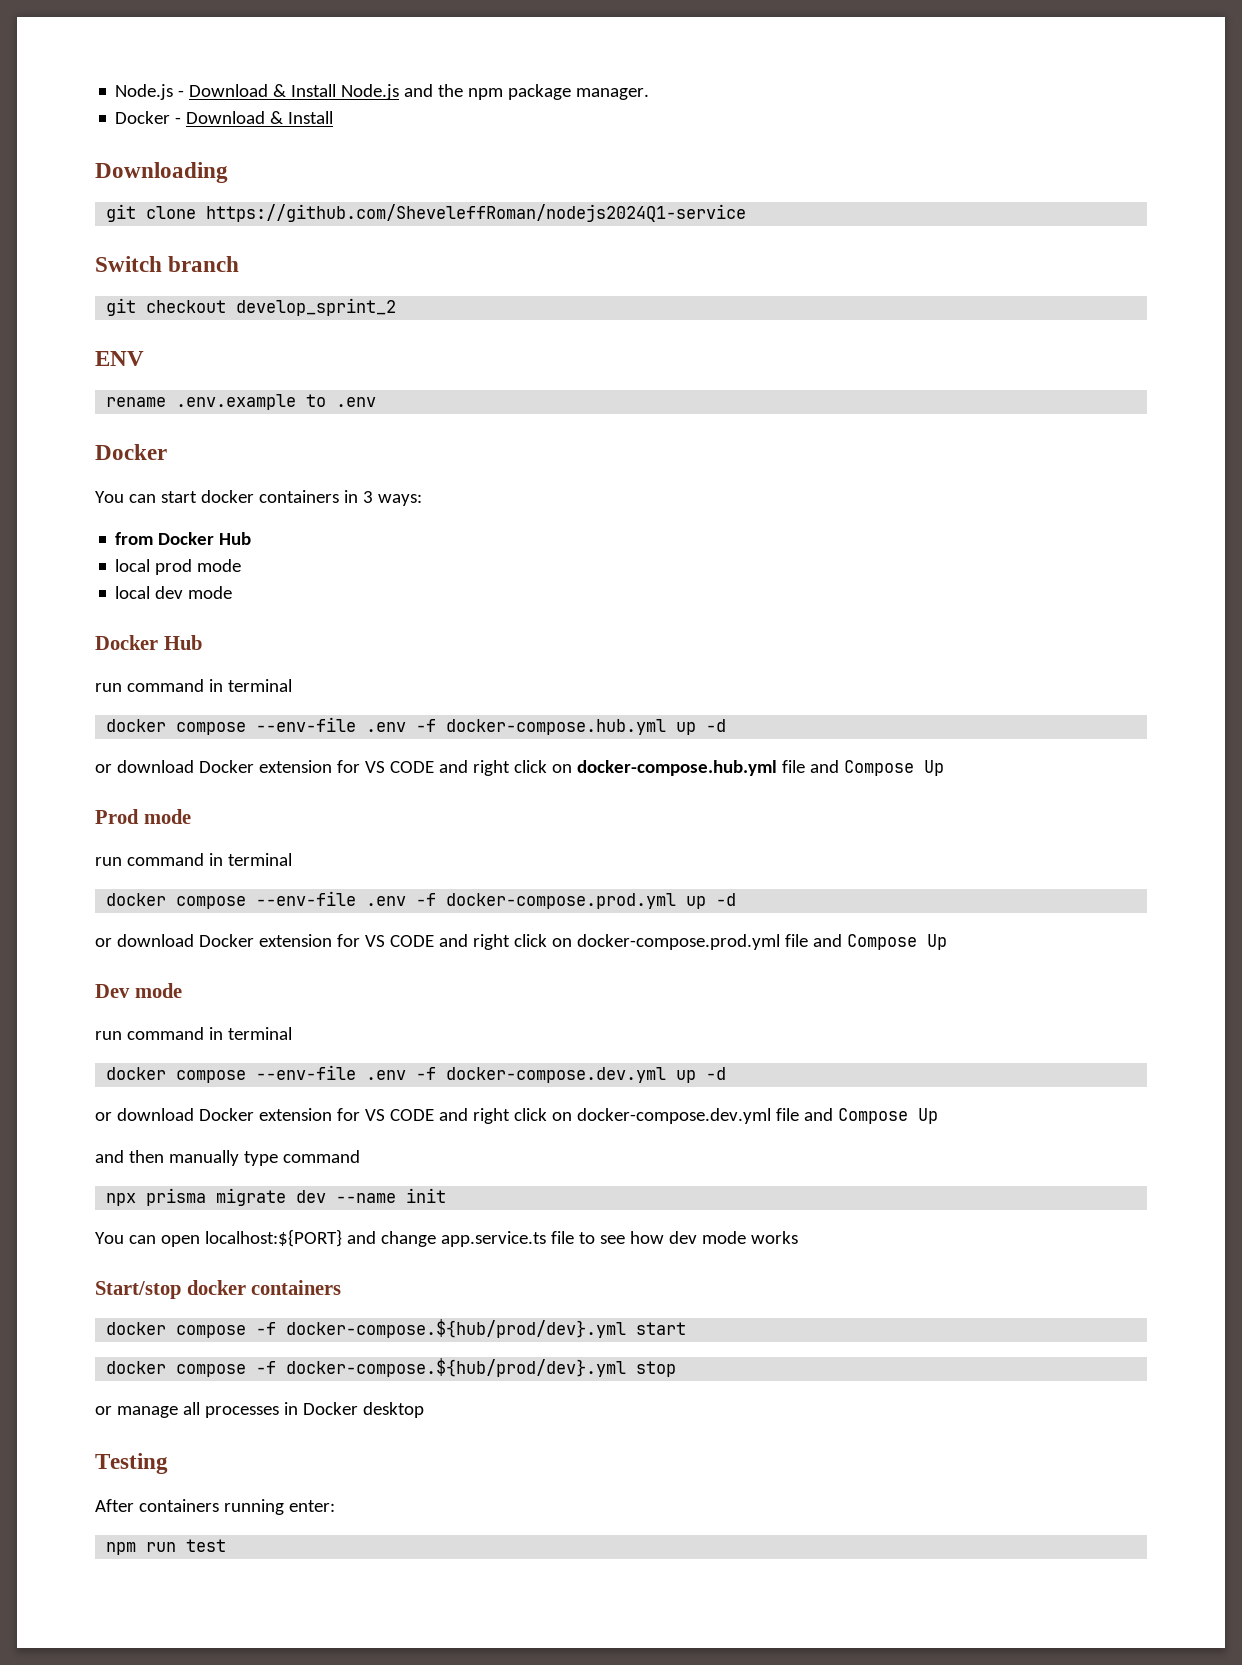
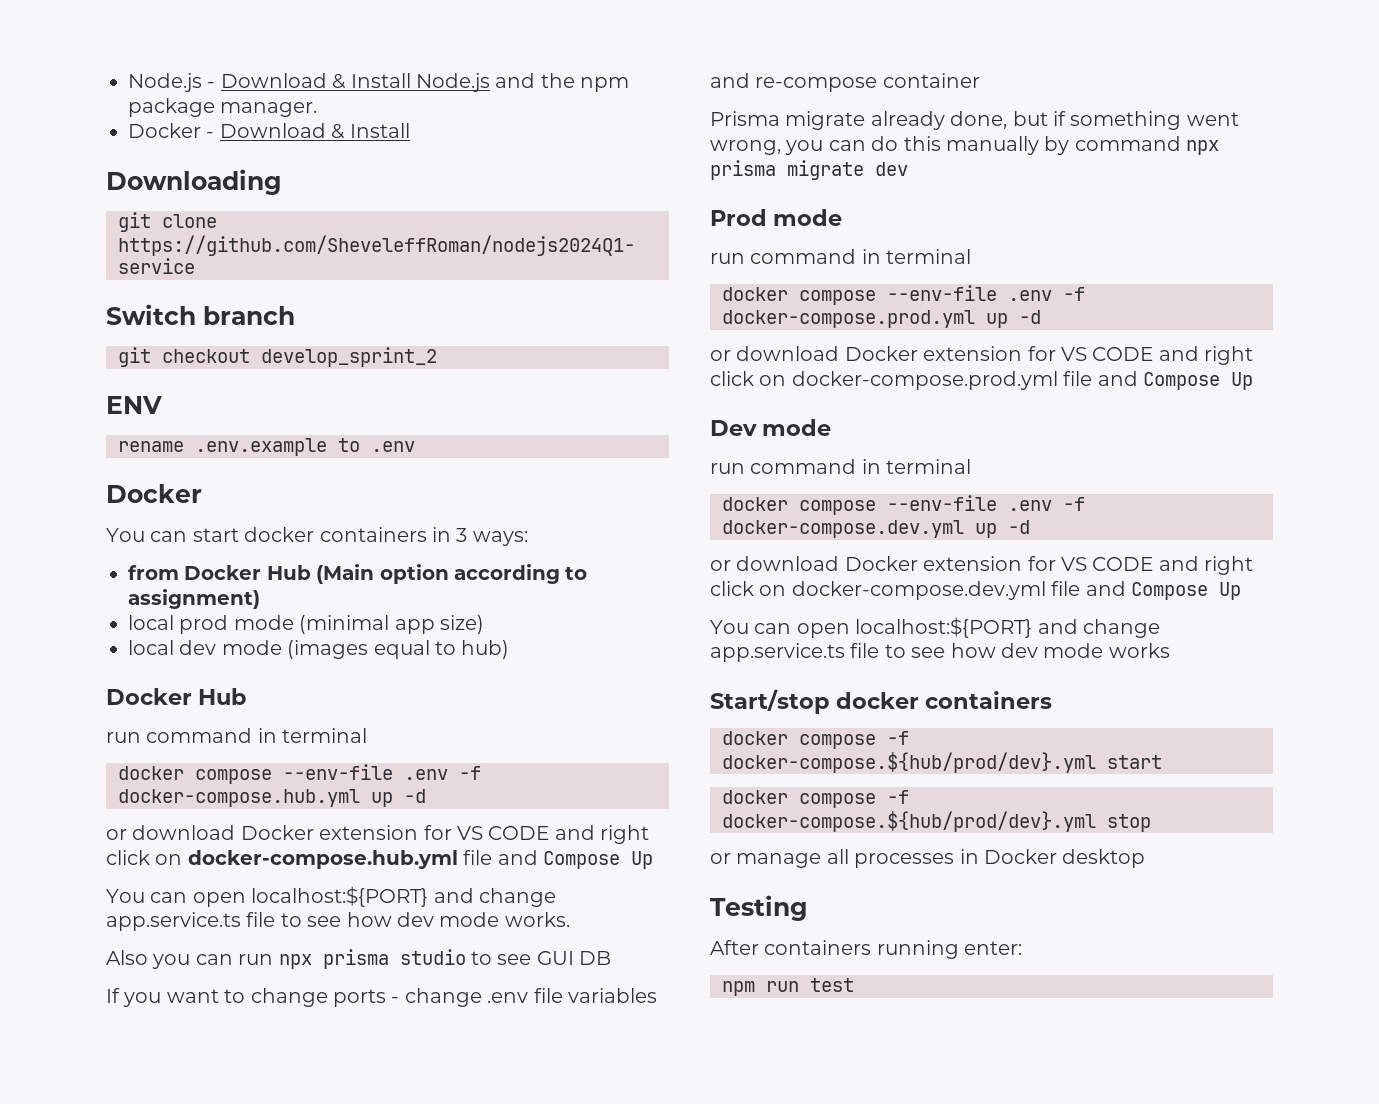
(252, 538) none -> [316,564,588,584] [128,589,260,609] (Main option according to assignment)
(242, 565) none -> [299,615,484,634] (minimal app size)
(233, 592) none -> [287,640,510,659] (images equal to hub)
(944, 768) none -> [106,886,556,907] [106,912,570,931] [106,949,612,969] [106,988,657,1007] [710,73,980,92] [710,111,1239,130] [710,136,1220,155] [710,160,908,180] // You can open localhost:${PORT} and change app.service.ts file to see how dev mode works. // Also you can run npx prisma studio to see GUI DB // If you want to change ports - change .env file variables and re-compose container // Prisma migrate already done, but if something went wrong, you can do this manually by command npx prisma migrate dev
[95,1150,360,1166] [106,1188,447,1206] // and then manually type command // npx prisma migrate dev --name init -> (1241, 591) none

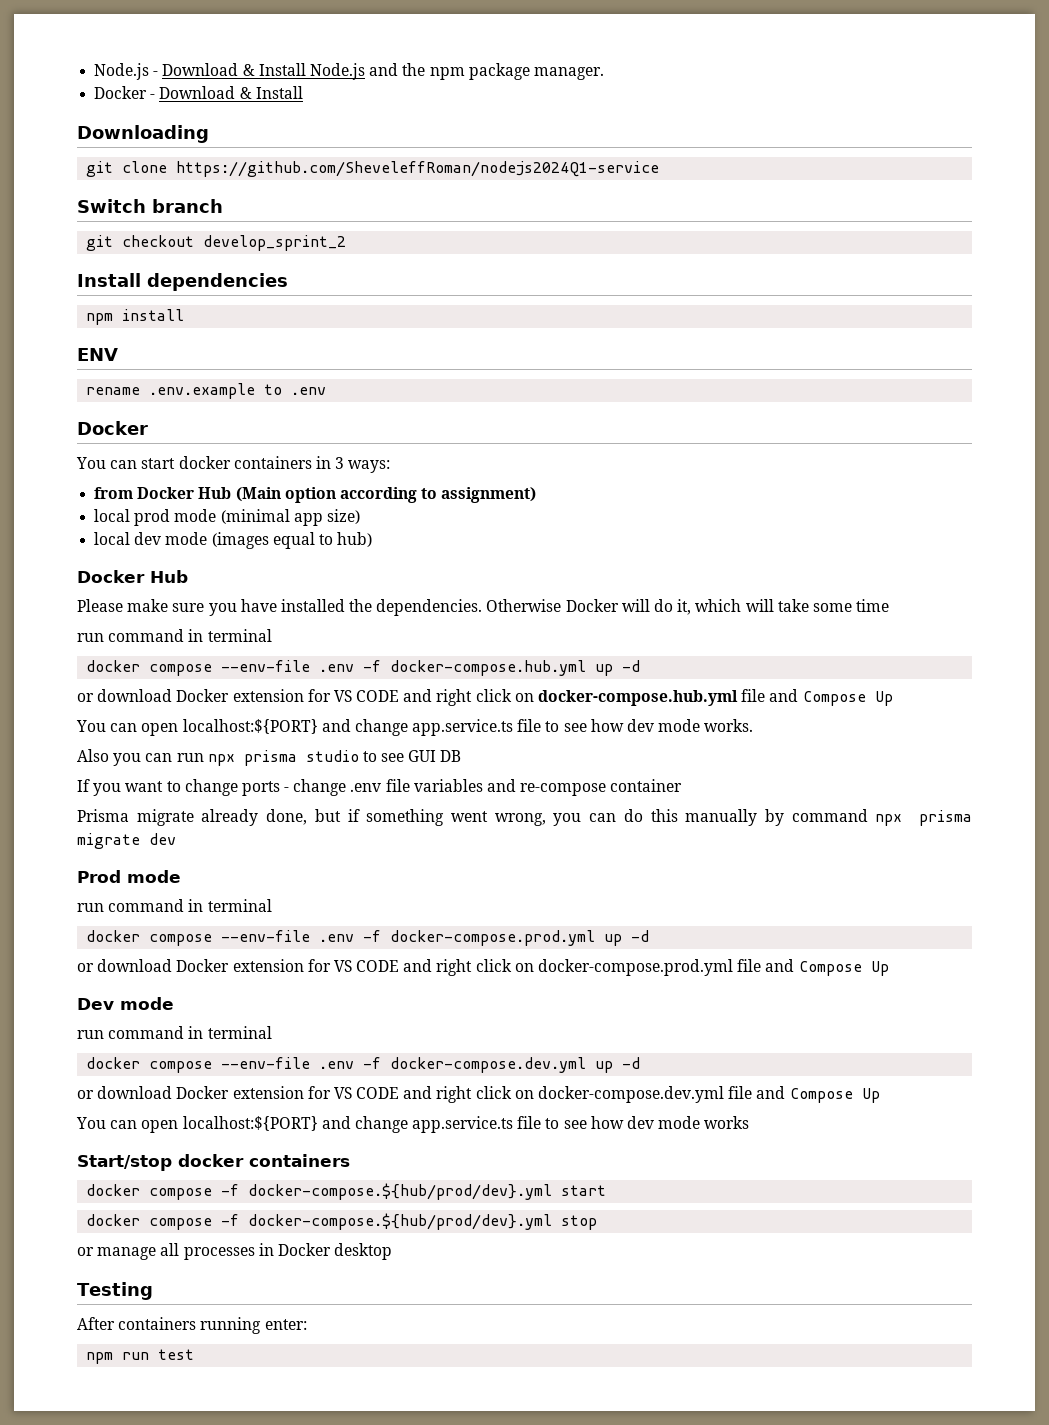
(437, 357) none -> [77,273,288,291] [86,309,185,325] // Install dependencies // npm install
(248, 696) none -> [77,599,890,616] // Please make sure you have installed the dependencies. Otherwise Docker will do it, which will take some time

